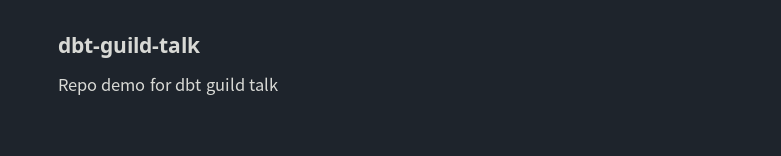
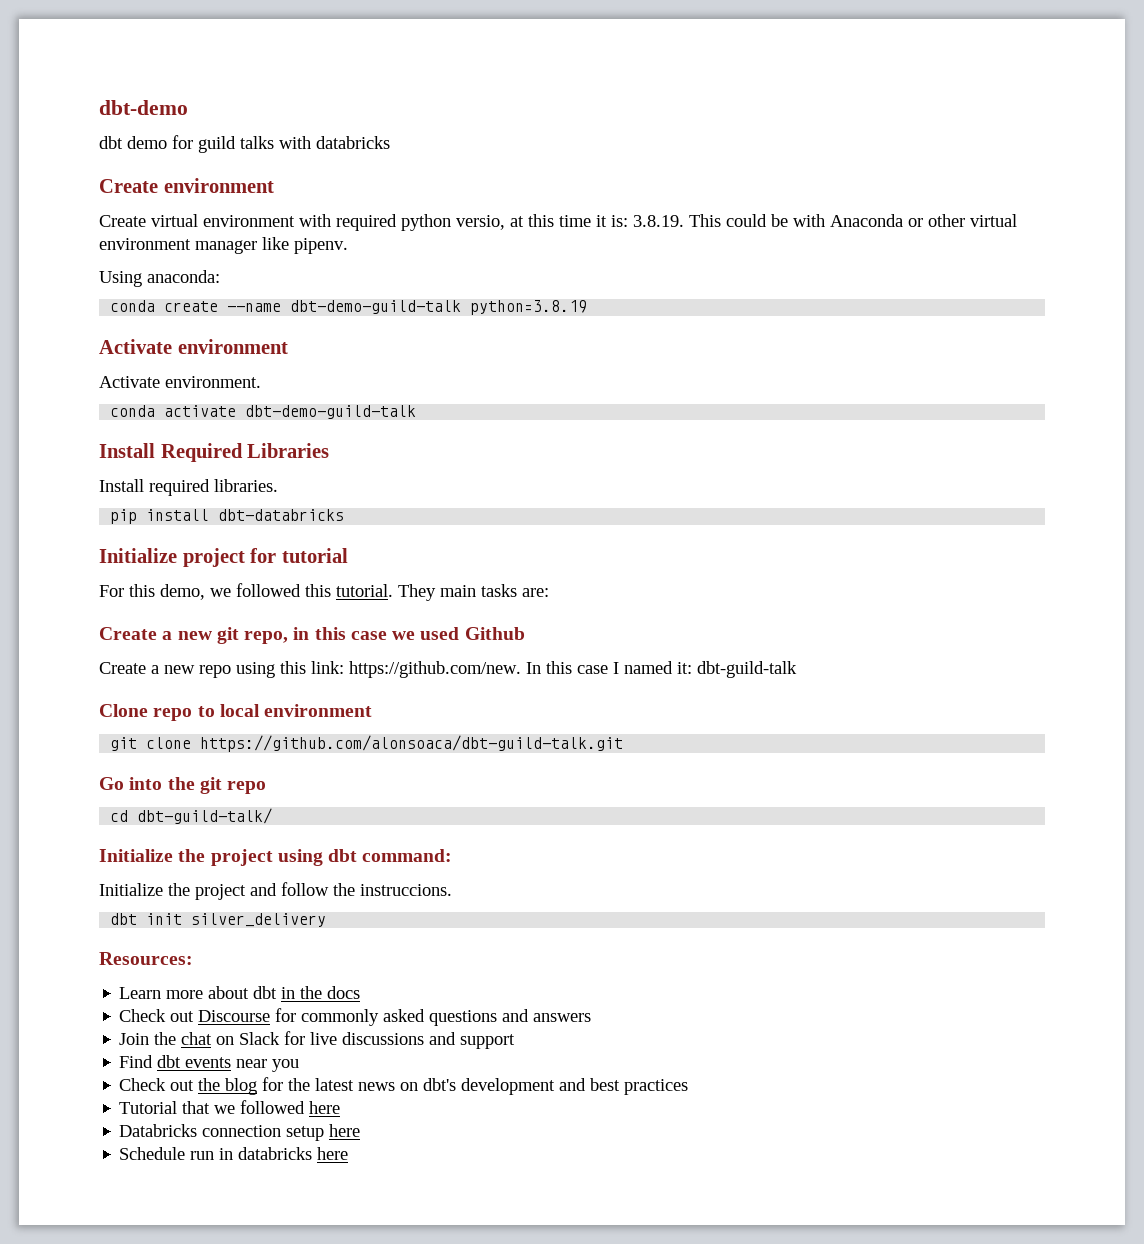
[58,37,201,58] [58,77,279,95] dbt-guild-talk // Repo demo for dbt guild talk -> [99,100,188,115] [99,135,390,153] [99,178,274,193] [99,214,1017,231] [99,237,348,254] [99,270,220,287] [110,300,588,315] [99,339,288,354] [99,376,261,388] [110,405,417,419] [99,443,330,462] [99,479,278,496] [110,509,345,524] [99,548,348,567] [99,583,549,601] [99,627,525,644] [99,661,797,678] [99,704,373,721] [110,735,624,752] [99,777,267,794] [110,808,273,824] [99,849,453,866] [99,882,452,900] [110,913,327,927] [99,952,193,965] [119,986,361,999] [119,1008,592,1026] [119,1031,516,1049] [119,1055,300,1072] [119,1077,689,1095] [119,1100,341,1114] [119,1124,361,1141] [119,1147,349,1160] dbt-demo // dbt demo for guild talks with databricks // Create environment // Create virtual environment with required python versio, at this time it is: 3.8.19. This could be with Anaconda or other virtual environment manager like pipenv. // Using anaconda: // conda create --name dbt-demo-guild-talk python=3.8.19 // Activate environment // Activate environment. // conda activate dbt-demo-guild-talk // Install Required Libraries // Install required libraries. // pip install dbt-databricks // Initialize project for tutorial // For this demo, we followed this tutorial. They main tasks are: // Create a new git repo, in this case we used Github // Create a new repo using this link: https://github.com/new. In this case I named it: dbt-guild-talk // Clone repo to local environment // git clone https://github.com/alonsoaca/dbt-guild-talk.git // Go into the git repo // cd dbt-guild-talk/ // Initialize the project using dbt command: // Initialize the project and follow the instruccions. // dbt init silver_delivery // Resources: // Learn more about dbt in the docs // Check out Discourse for commonly asked questions and answers // Join the chat on Slack for live discussions and support // Find dbt events near you // Check out the blog for the latest news on dbt's development and best practices // Tutorial that we followed here // Databricks connection setup here // Schedule run in databricks here

